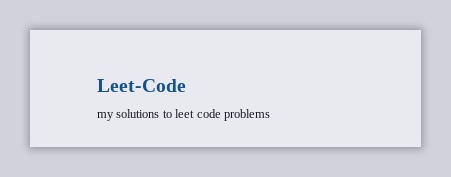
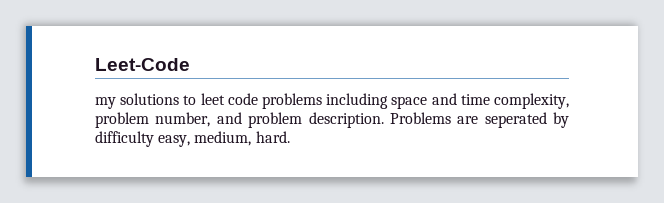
(270, 115) none -> [326,93,569,109] [95,112,569,128] [95,131,290,147] including space and time complexity, problem number, and problem description. Problems are seperated by difficulty easy, medium, hard.

